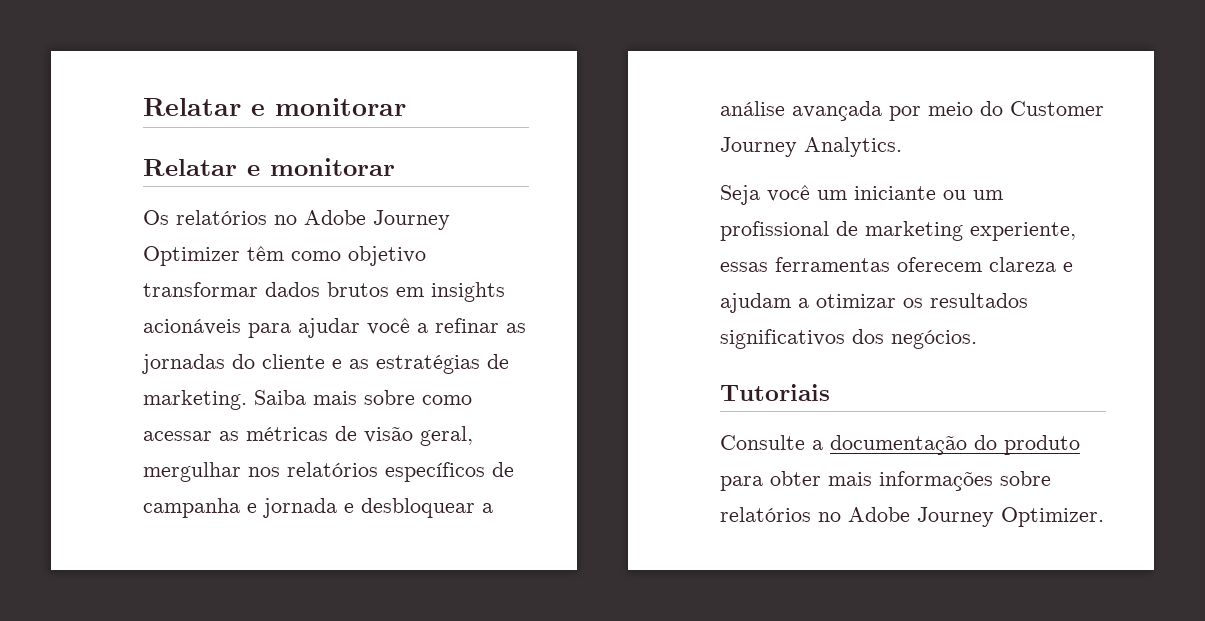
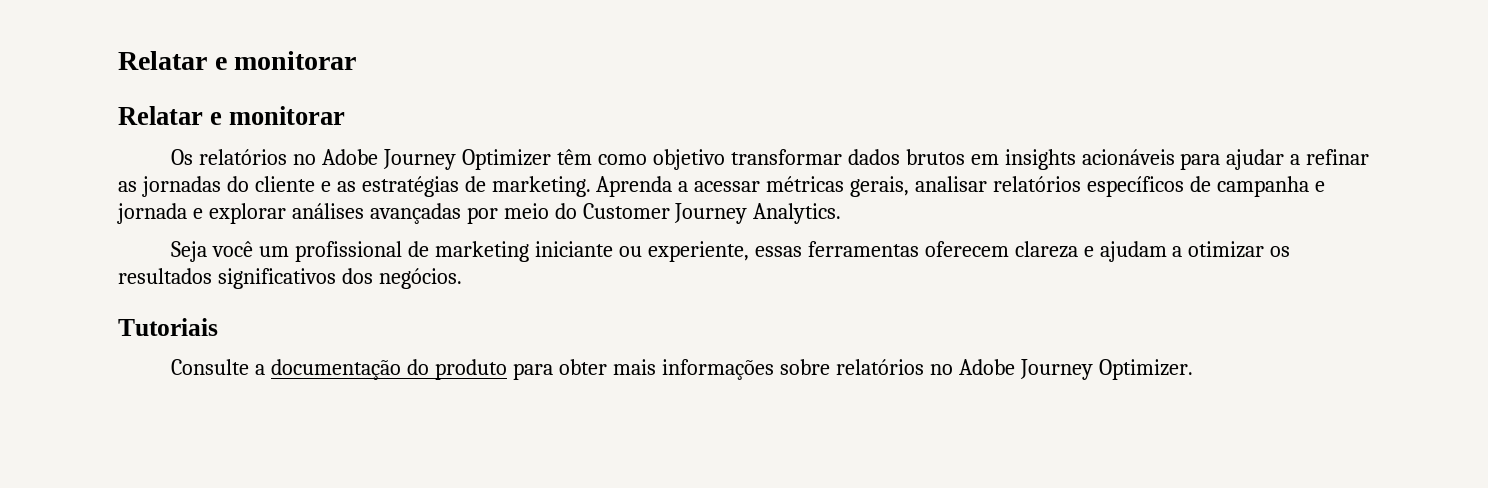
[367,318,410,335] você -> (1285, 159) none
[254,390,472,405] [143,426,473,446] [143,462,280,482] Saiba mais sobre como acessar as métricas de visão geral, mergulhar nos -> [596,176,988,197] Aprenda a acessar métricas gerais, analisar
[361,498,493,518] [720,101,882,121] desbloquear a análise avançada -> [208,203,461,224] explorar análises avançadas
[854,186,1003,200] iniciante ou um -> (290, 251) none
(963, 231) none -> [534,241,642,257] iniciante ou

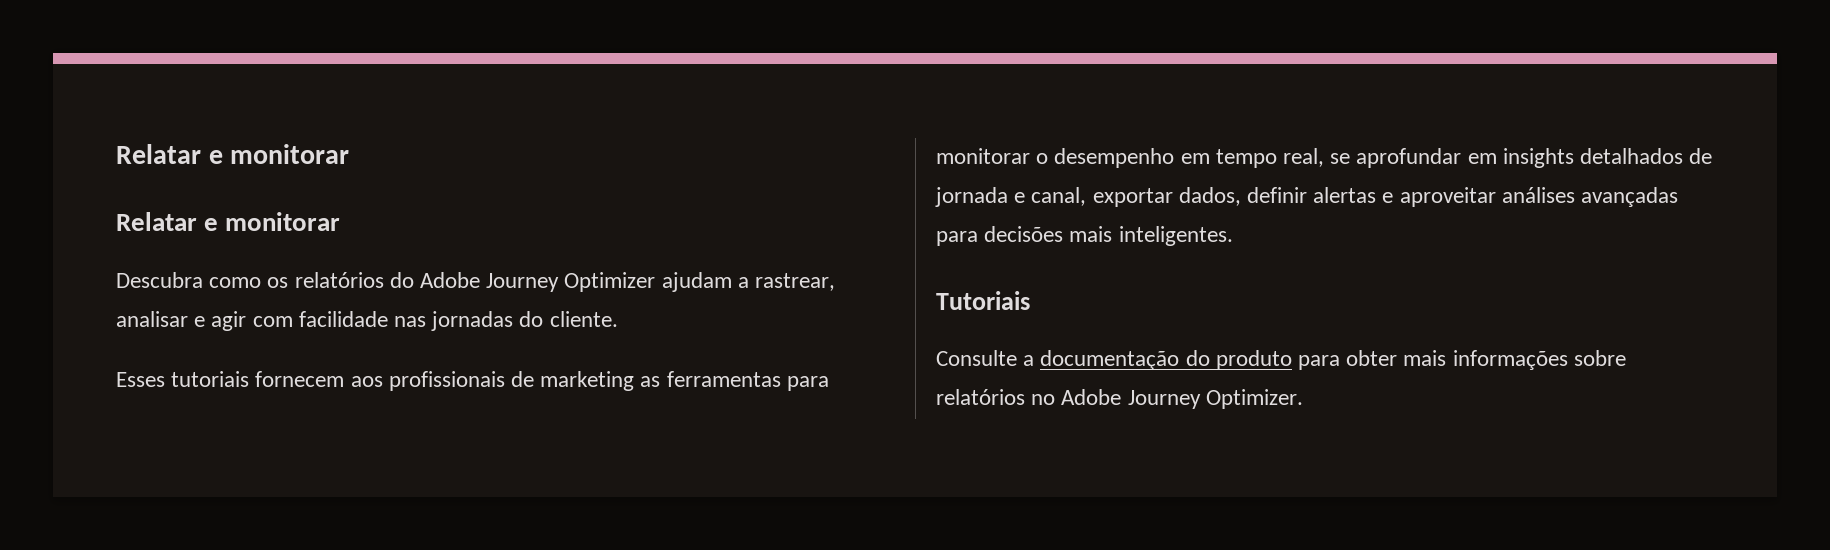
[171,149,1370,170] [118,176,1325,197] [117,203,842,224] [171,241,1291,262] [118,268,462,289] Os relatórios no Adobe Journey Optimizer têm como objetivo transformar dados brutos em insights acionáveis para ajudar a refinar as jornadas do cliente e as estratégias de marketing. Aprenda a acessar métricas gerais, analisar relatórios específicos de campanha e jornada e explorar análises avançadas por meio do Customer Journey Analytics. // Seja você um profissional de marketing iniciante ou experiente, essas ferramentas oferecem clareza e ajudam a otimizar os resultados significativos dos negócios. -> [116,272,836,292] [116,311,618,331] [116,371,829,391] [936,148,1713,168] [935,187,1679,207] [936,226,1233,246] Descubra como os relatórios do Adobe Journey Optimizer ajudam a rastrear, analisar e agir com facilidade nas jornadas do cliente. // Esses tutoriais fornecem aos profissionais de marketing as ferramentas para monitorar o desempenho em tempo real, se aprofundar em insights detalhados de jornada e canal, exportar dados, definir alertas e aproveitar análises avançadas para decisões mais inteligentes.

